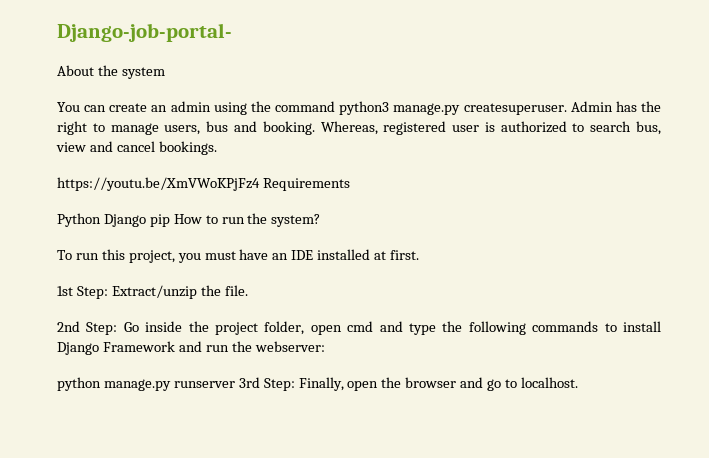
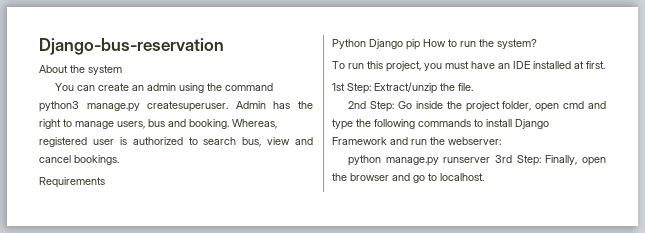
[57,23,232,42] Django-job-portal- -> [39,38,224,55] Django-bus-reservation
[57,177,260,191] https://youtu.be/XmVWoKPjFz4 -> (119, 160) none

